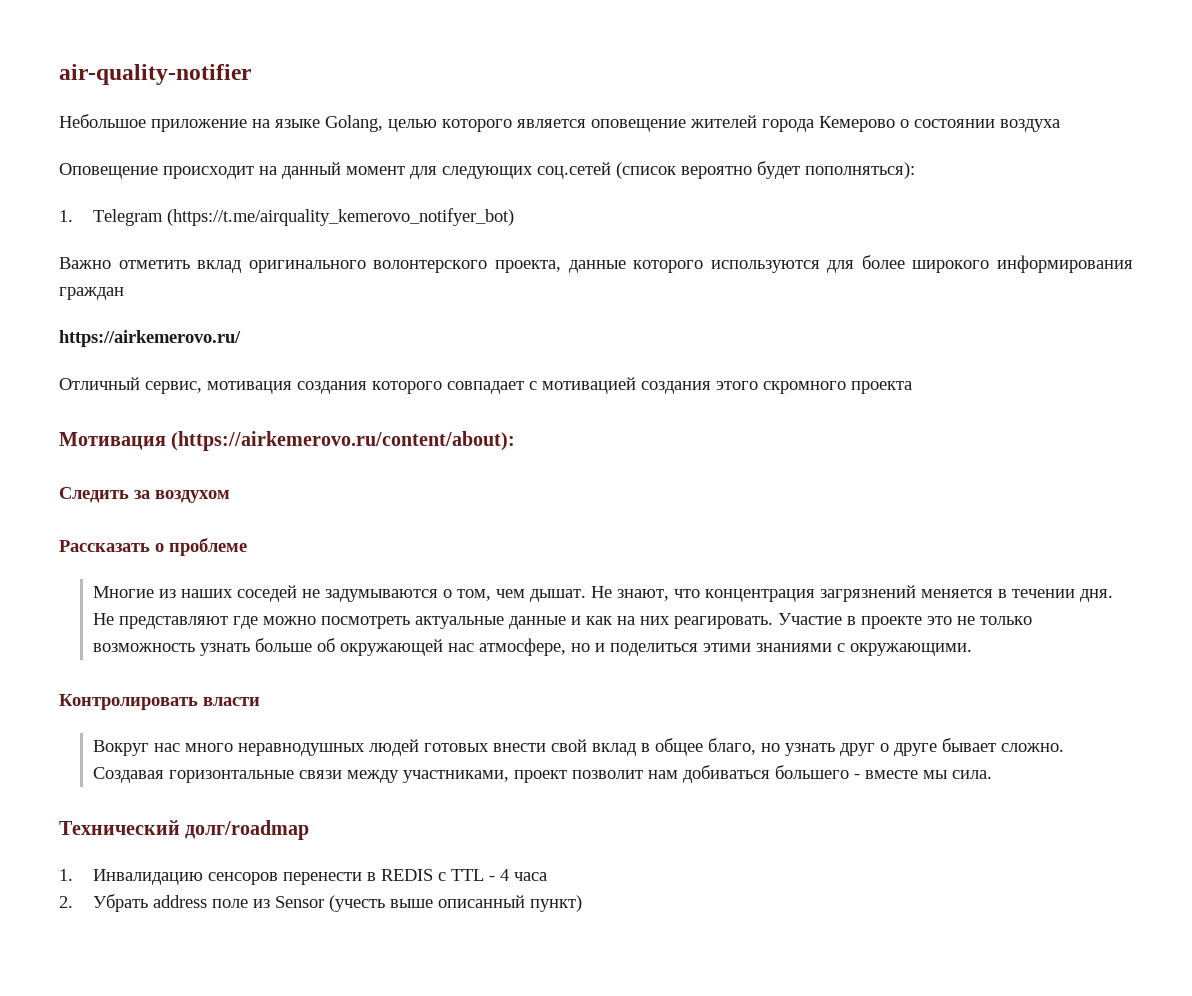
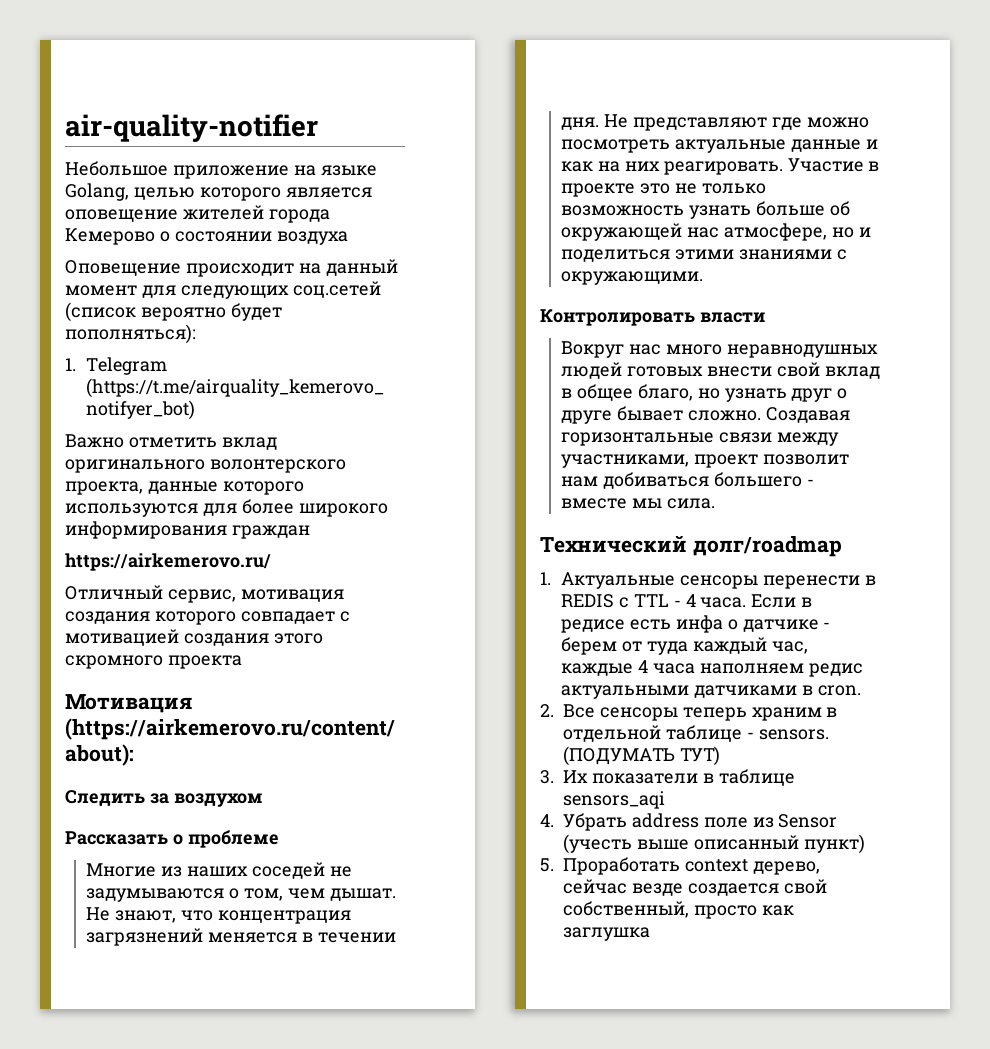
[92,869,278,885] Инвалидацию сенсоров -> [561,572,759,589] Актуальные сенсоры
[513,872,547,881] [59,896,73,908] часа // 2. -> [700,594,813,608] [561,615,831,633] [561,637,808,655] [561,660,863,677] [561,685,861,699] [540,704,838,721] [563,725,829,742] [563,746,720,766] [540,769,795,786] [563,791,665,809] [540,814,554,827] часа. Если в редисе есть инфа о датчике - берем от туда каждый час, каждые 4 часа наполняем редис актуальными датчиками в cron. // 2. Все сенсоры теперь храним в отдельной таблице - sensors. (ПОДУМАТЬ ТУТ) // 3. Их показатели в таблице sensors_aqi // 4.
(582, 903) none -> [540,857,820,875] [563,879,827,896] [563,901,794,919] [563,927,650,941] // 5. Проработать context дерево, сейчас везде создается свой собственный, просто как заглушка

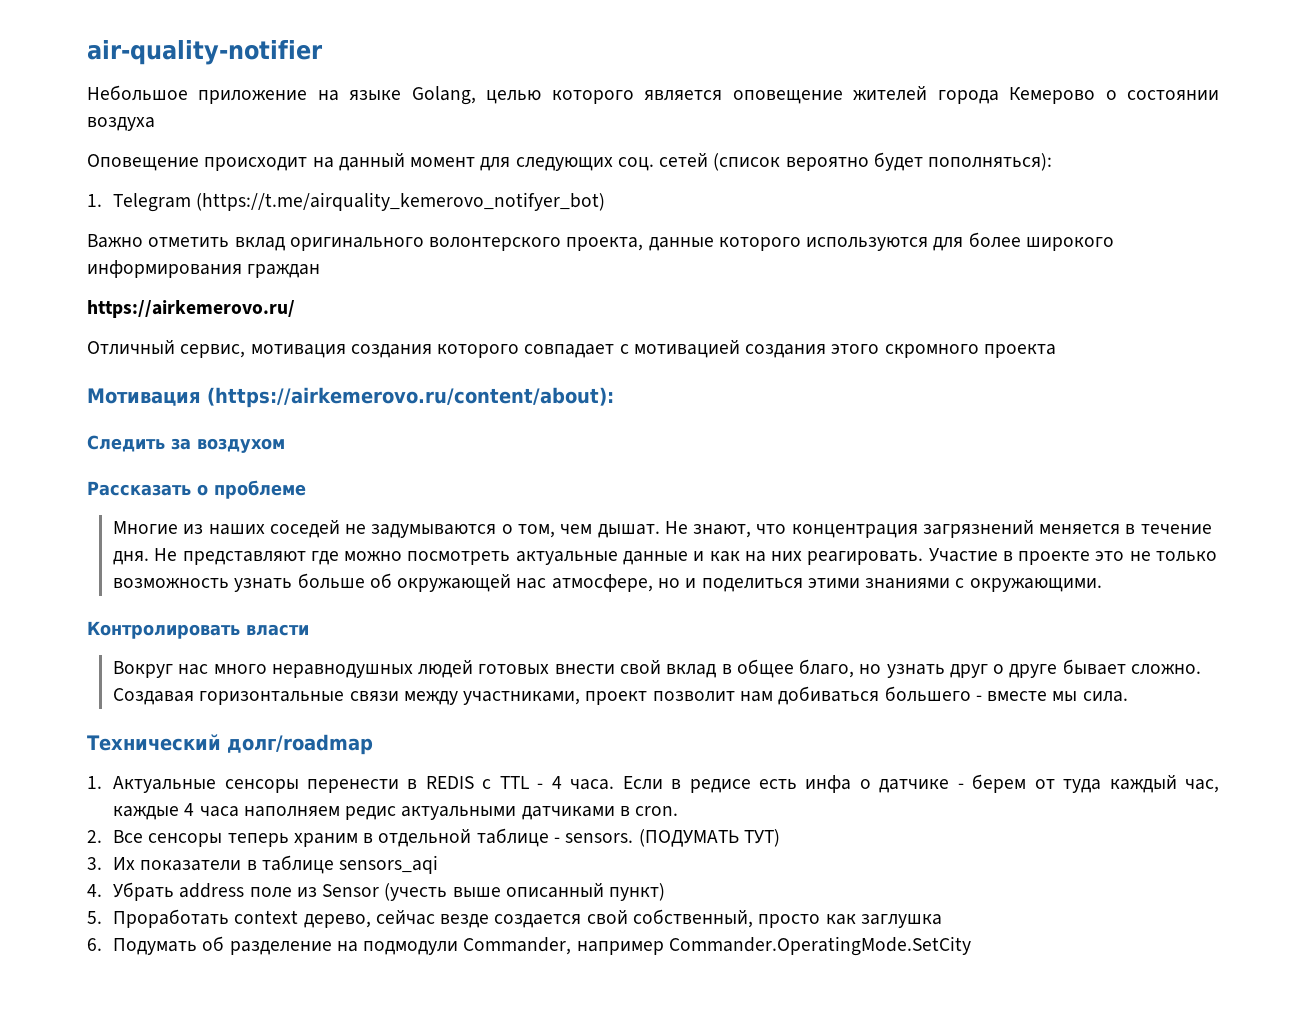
[292,281,381,298] соц.сетей -> [617,152,709,171] соц. сетей
[317,932,396,943] течении -> [1140,524,1212,534] течение
(650, 934) none -> [87,936,971,956] // 6. Подумать об разделение на подмодули Commander, например Commander.OperatingMode.SetCity

